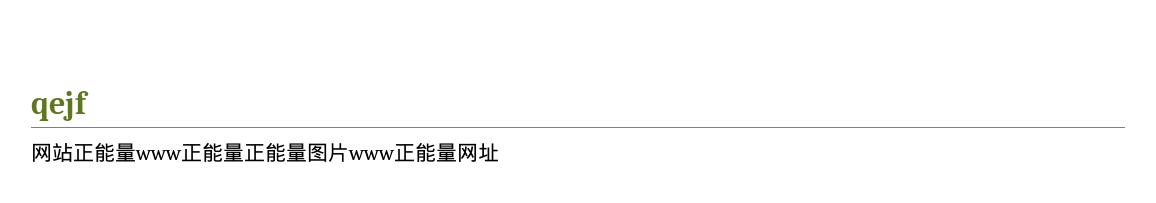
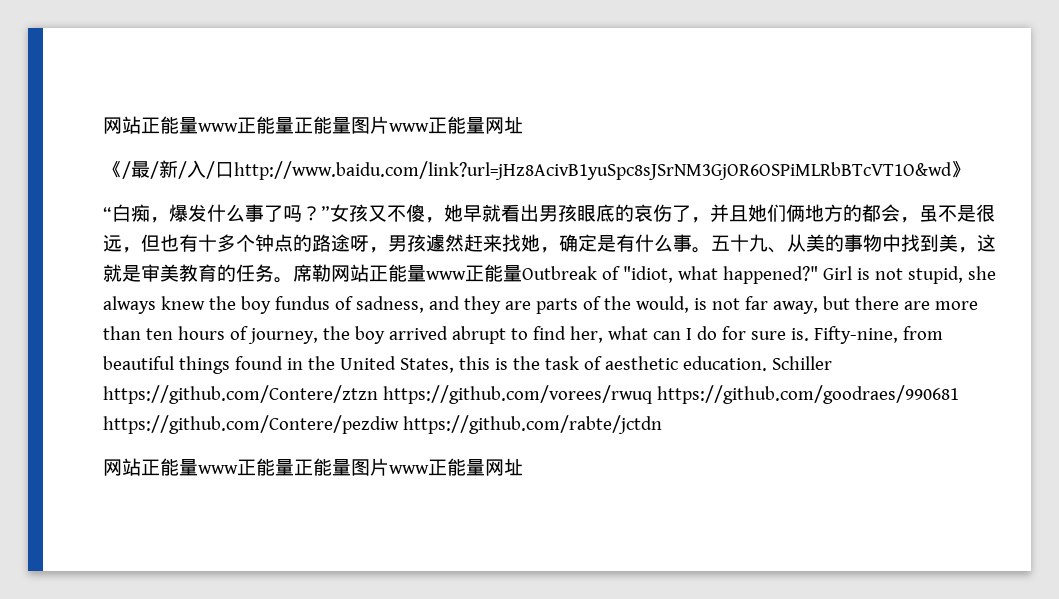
[31,91,89,121] qejf -> [103,116,523,134] [103,160,970,180] [103,204,995,223] [103,234,996,253] [103,264,996,284] [103,296,978,314] [103,326,943,344] [103,356,832,374] [103,385,959,404] [103,415,662,434] 网站正能量www正能量正能量图片www正能量网址 // 《/最/新/入/口http://www.baidu.com/link?url=jHz8AcivB1yuSpc8sJSrNM3GjOR6OSPiMLRbBTcVT1O&wd》 // “白痴，爆发什么事了吗？”女孩又不傻，她早就看出男孩眼底的哀伤了，并且她们俩地方的都会，虽不是很远，但也有十多个钟点的路途呀，男孩遽然赶来找她，确定是有什么事。五十九、从美的事物中找到美，这就是审美教育的任务。席勒网站正能量www正能量Outbreak of "idiot, what happened?" Girl is not stupid, she always knew the boy fundus of sadness, and they are parts of the would, is not far away, but there are more than ten hours of journey, the boy arrived abrupt to find her, what can I do for sure is. Fifty-nine, from beautiful things found in the United States, this is the task of aesthetic education. Schiller https://github.com/Contere/ztzn https://github.com/vorees/rwuq https://github.com/goodraes/990681 https://github.com/Contere/pezdiw https://github.com/rabte/jctdn

